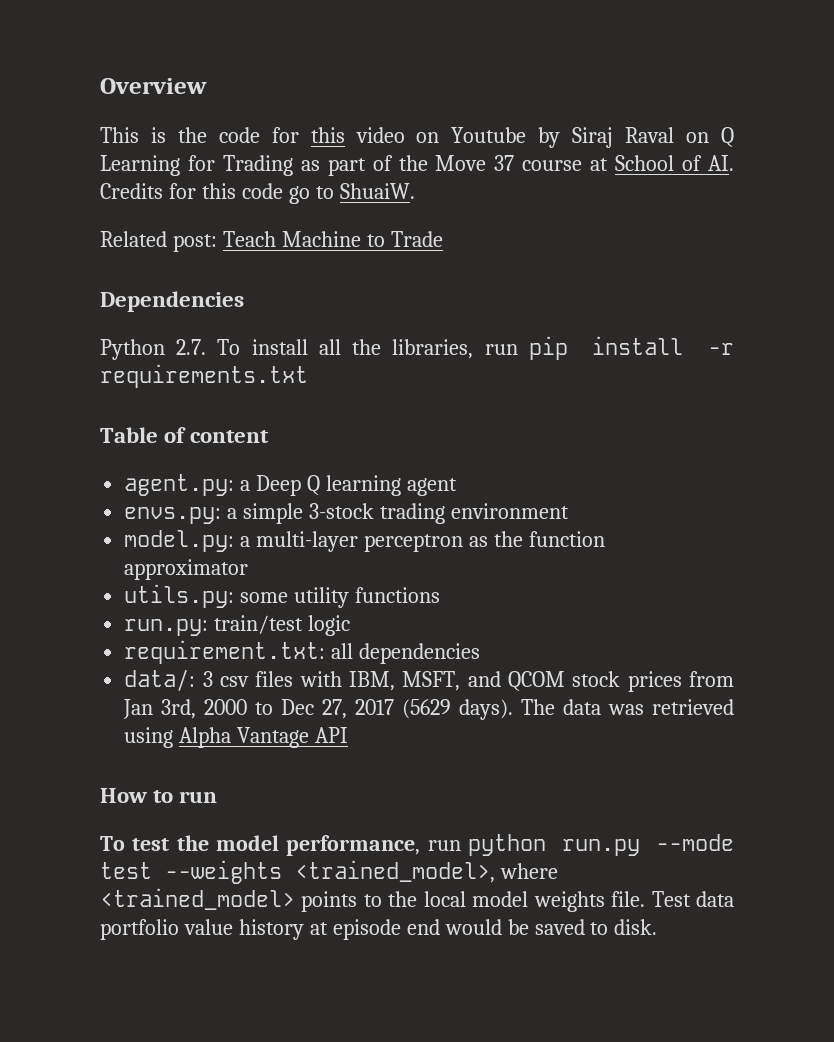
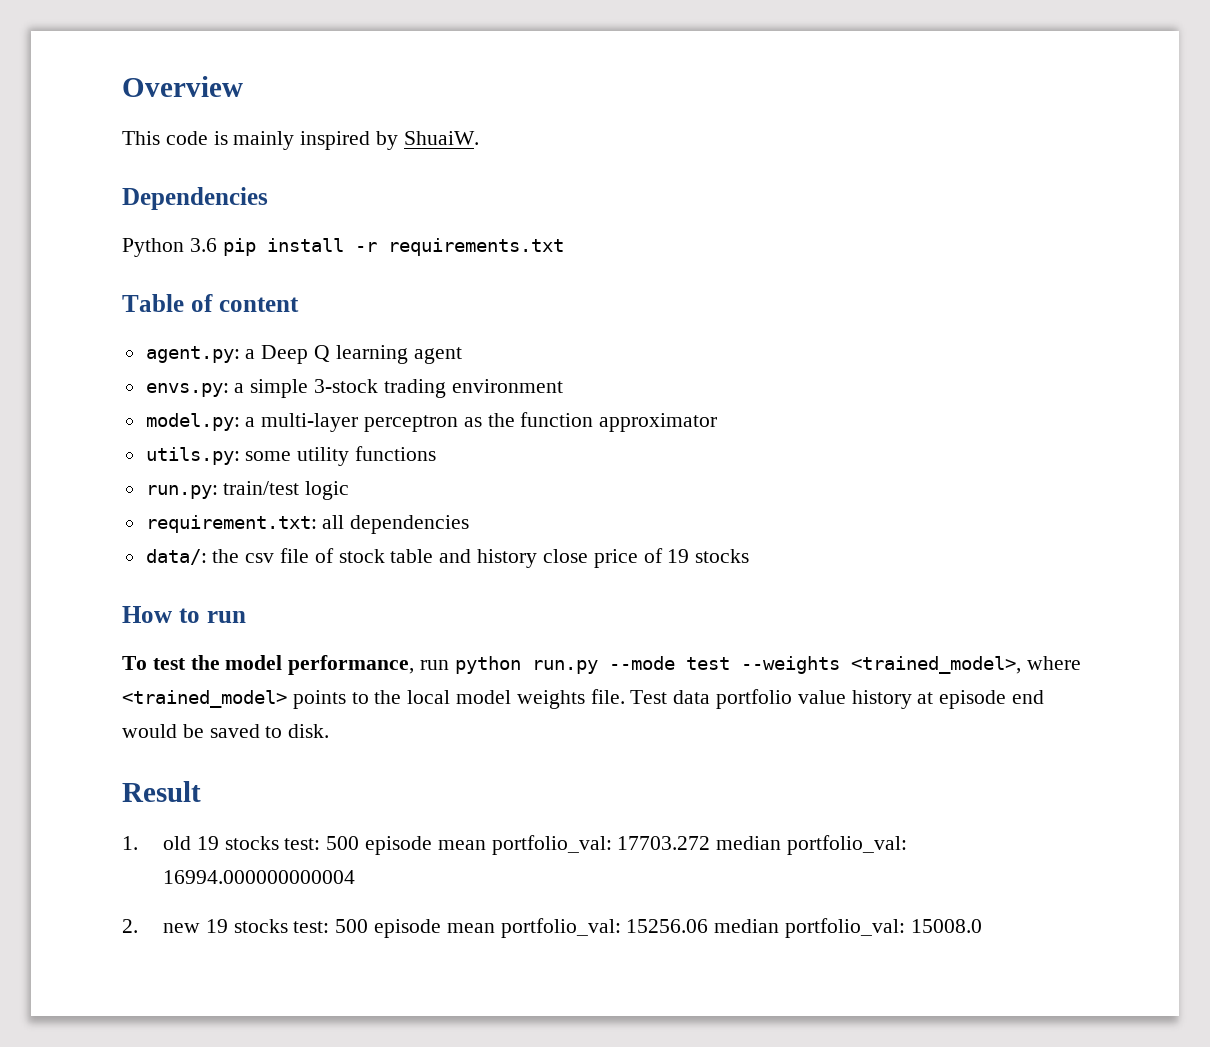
[150,127,734,148] [100,155,734,176] [100,183,415,204] [100,231,443,252] [100,291,244,312] [100,339,518,360] is the code for this video on Youtube by Siraj Raval on Q Learning for Trading as part of the Move 37 course at School of AI. Credits for this code go to ShuaiW. // Related post: Teach Machine to Trade // Dependencies // Python 2.7. To install all the libraries, run -> [165,131,479,150] [122,187,268,210] [122,238,217,257] code is mainly inspired by ShuaiW. // Dependencies // Python 3.6
[202,671,734,692] [123,699,734,720] [124,727,349,748] 3 csv files with IBM, MSFT, and QCOM stock prices from Jan 3rd, 2000 to Dec 27, 2017 (5629 days). The data was retrieved using Alpha Vantage API -> [212,548,750,568] the csv file of stock table and history close price of 19 stocks
(658, 927) none -> [122,781,201,802] [122,835,908,855] [162,870,355,884] [122,918,982,938] // Result // 1. old 19 stocks test: 500 episode mean portfolio_val: 17703.272 median portfolio_val: 16994.000000000004 // 2. new 19 stocks test: 500 episode mean portfolio_val: 15256.06 median portfolio_val: 15008.0

